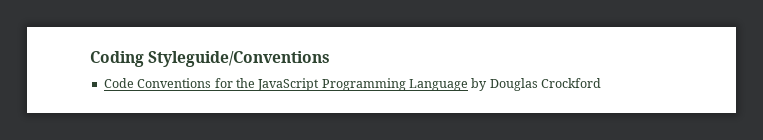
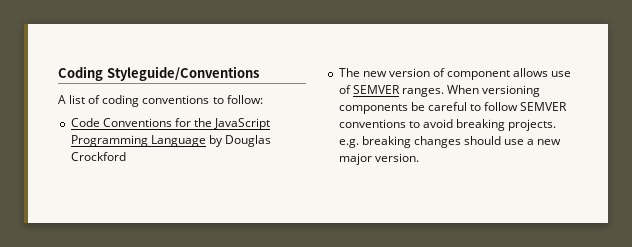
(331, 59) none -> [58,95,263,107] // A list of coding conventions to follow:
(602, 83) none -> [338,68,572,80] [338,85,541,97] [338,102,568,114] [338,119,557,131] [338,136,562,148] [338,153,419,165] // The new version of component allows use of SEMVER ranges. When versioning components be careful to follow SEMVER conventions to avoid breaking projects. e.g. breaking changes should use a new major version.

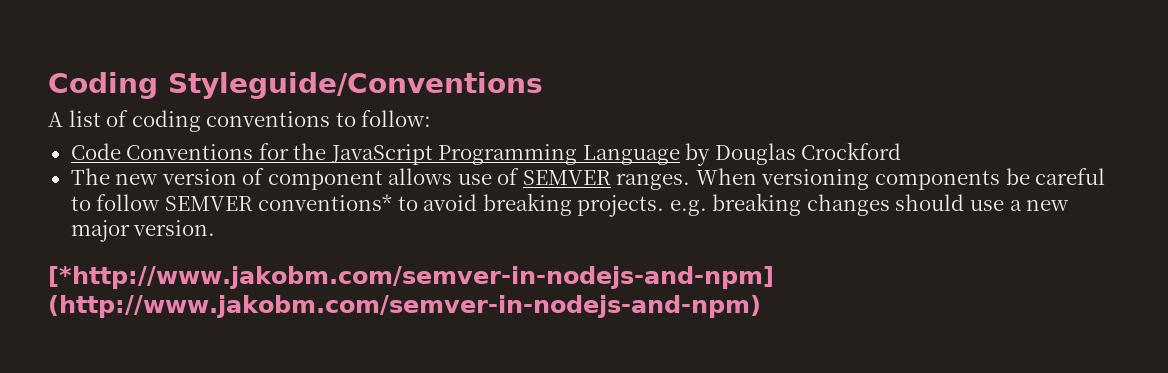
[338,119,406,128] conventions -> [258,194,393,211] conventions*
(419, 157) none -> [48,266,774,289] [48,295,761,318] // [*http://www.jakobm.com/semver-in-nodejs-and-npm] (http://www.jakobm.com/semver-in-nodejs-and-npm)

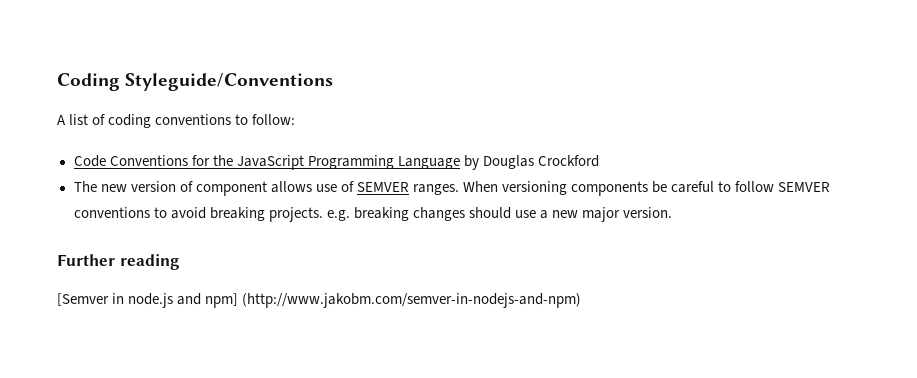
[258,194,393,211] conventions* -> [73,207,150,218] conventions
[48,266,774,289] [*http://www.jakobm.com/semver-in-nodejs-and-npm] -> [57,254,180,270] [57,293,239,308] Further reading // [Semver in node.js and npm]

